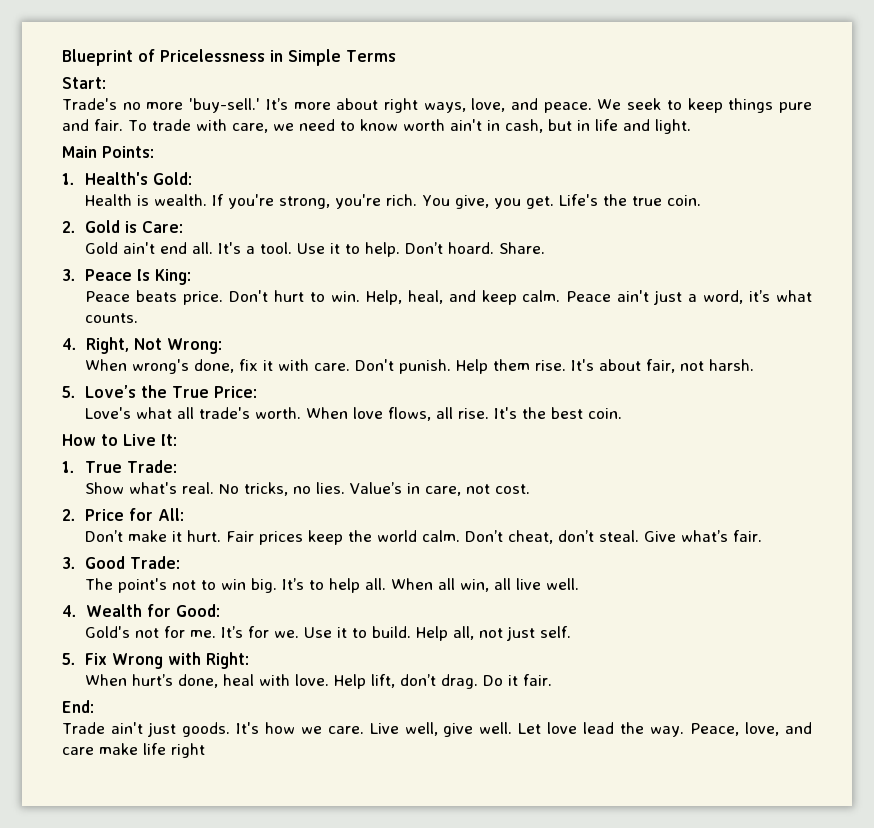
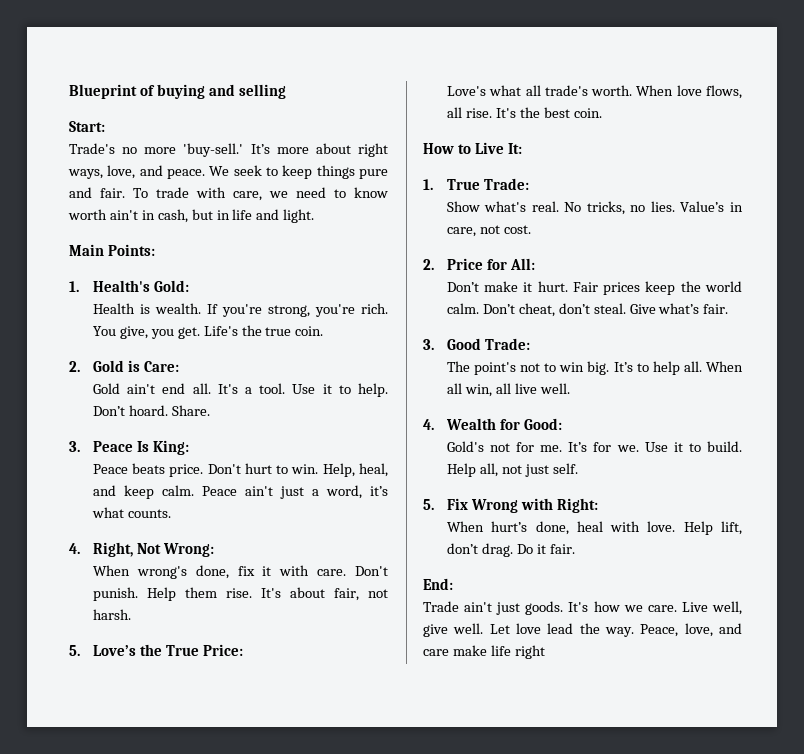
[160,49,396,66] Pricelessness in Simple Terms -> [156,84,286,99] buying and selling

